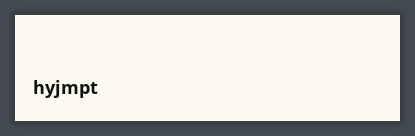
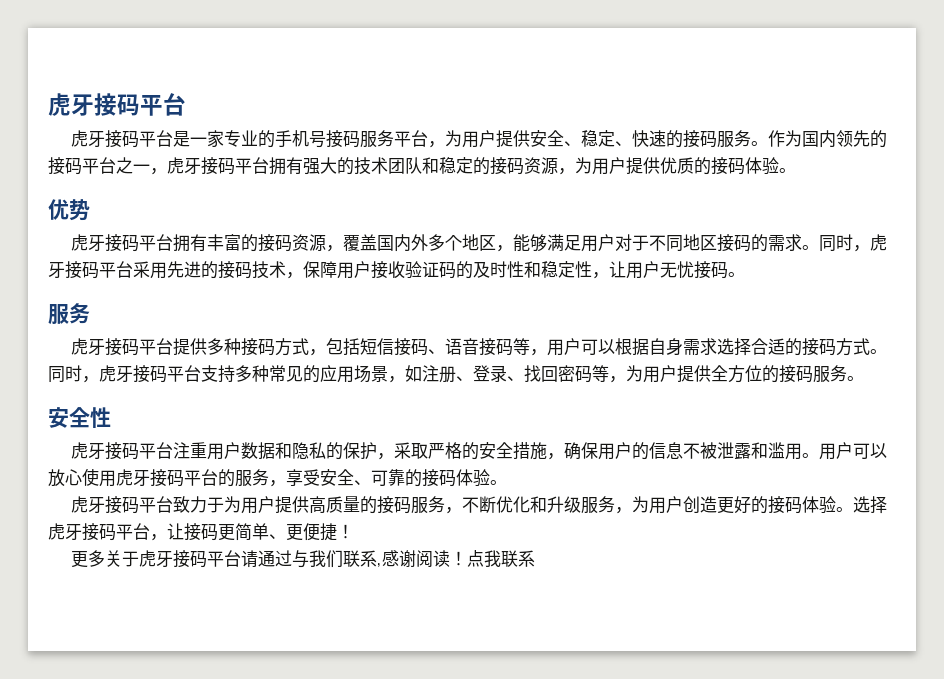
[33,80,98,98] hyjmpt -> [48,93,186,116] [70,130,887,148] [48,157,796,175] [48,199,90,221] [70,234,887,252] [48,261,745,279] [48,303,90,325] [70,338,887,356] [48,365,864,383] [48,407,111,428] [70,442,887,460] [48,468,507,487] [70,496,887,514] [48,523,354,541] [70,550,535,568] 虎牙接码平台 // 虎牙接码平台是一家专业的手机号接码服务平台，为用户提供安全、稳定、快速的接码服务。作为国内领先的接码平台之一，虎牙接码平台拥有强大的技术团队和稳定的接码资源，为用户提供优质的接码体验。 // 优势 // 虎牙接码平台拥有丰富的接码资源，覆盖国内外多个地区，能够满足用户对于不同地区接码的需求。同时，虎牙接码平台采用先进的接码技术，保障用户接收验证码的及时性和稳定性，让用户无忧接码。 // 服务 // 虎牙接码平台提供多种接码方式，包括短信接码、语音接码等，用户可以根据自身需求选择合适的接码方式。同时，虎牙接码平台支持多种常见的应用场景，如注册、登录、找回密码等，为用户提供全方位的接码服务。 // 安全性 // 虎牙接码平台注重用户数据和隐私的保护，采取严格的安全措施，确保用户的信息不被泄露和滥用。用户可以放心使用虎牙接码平台的服务，享受安全、可靠的接码体验。 // 虎牙接码平台致力于为用户提供高质量的接码服务，不断优化和升级服务，为用户创造更好的接码体验。选择虎牙接码平台，让接码更简单、更便捷！ // 更多关于虎牙接码平台请通过与我们联系,感谢阅读！点我联系

